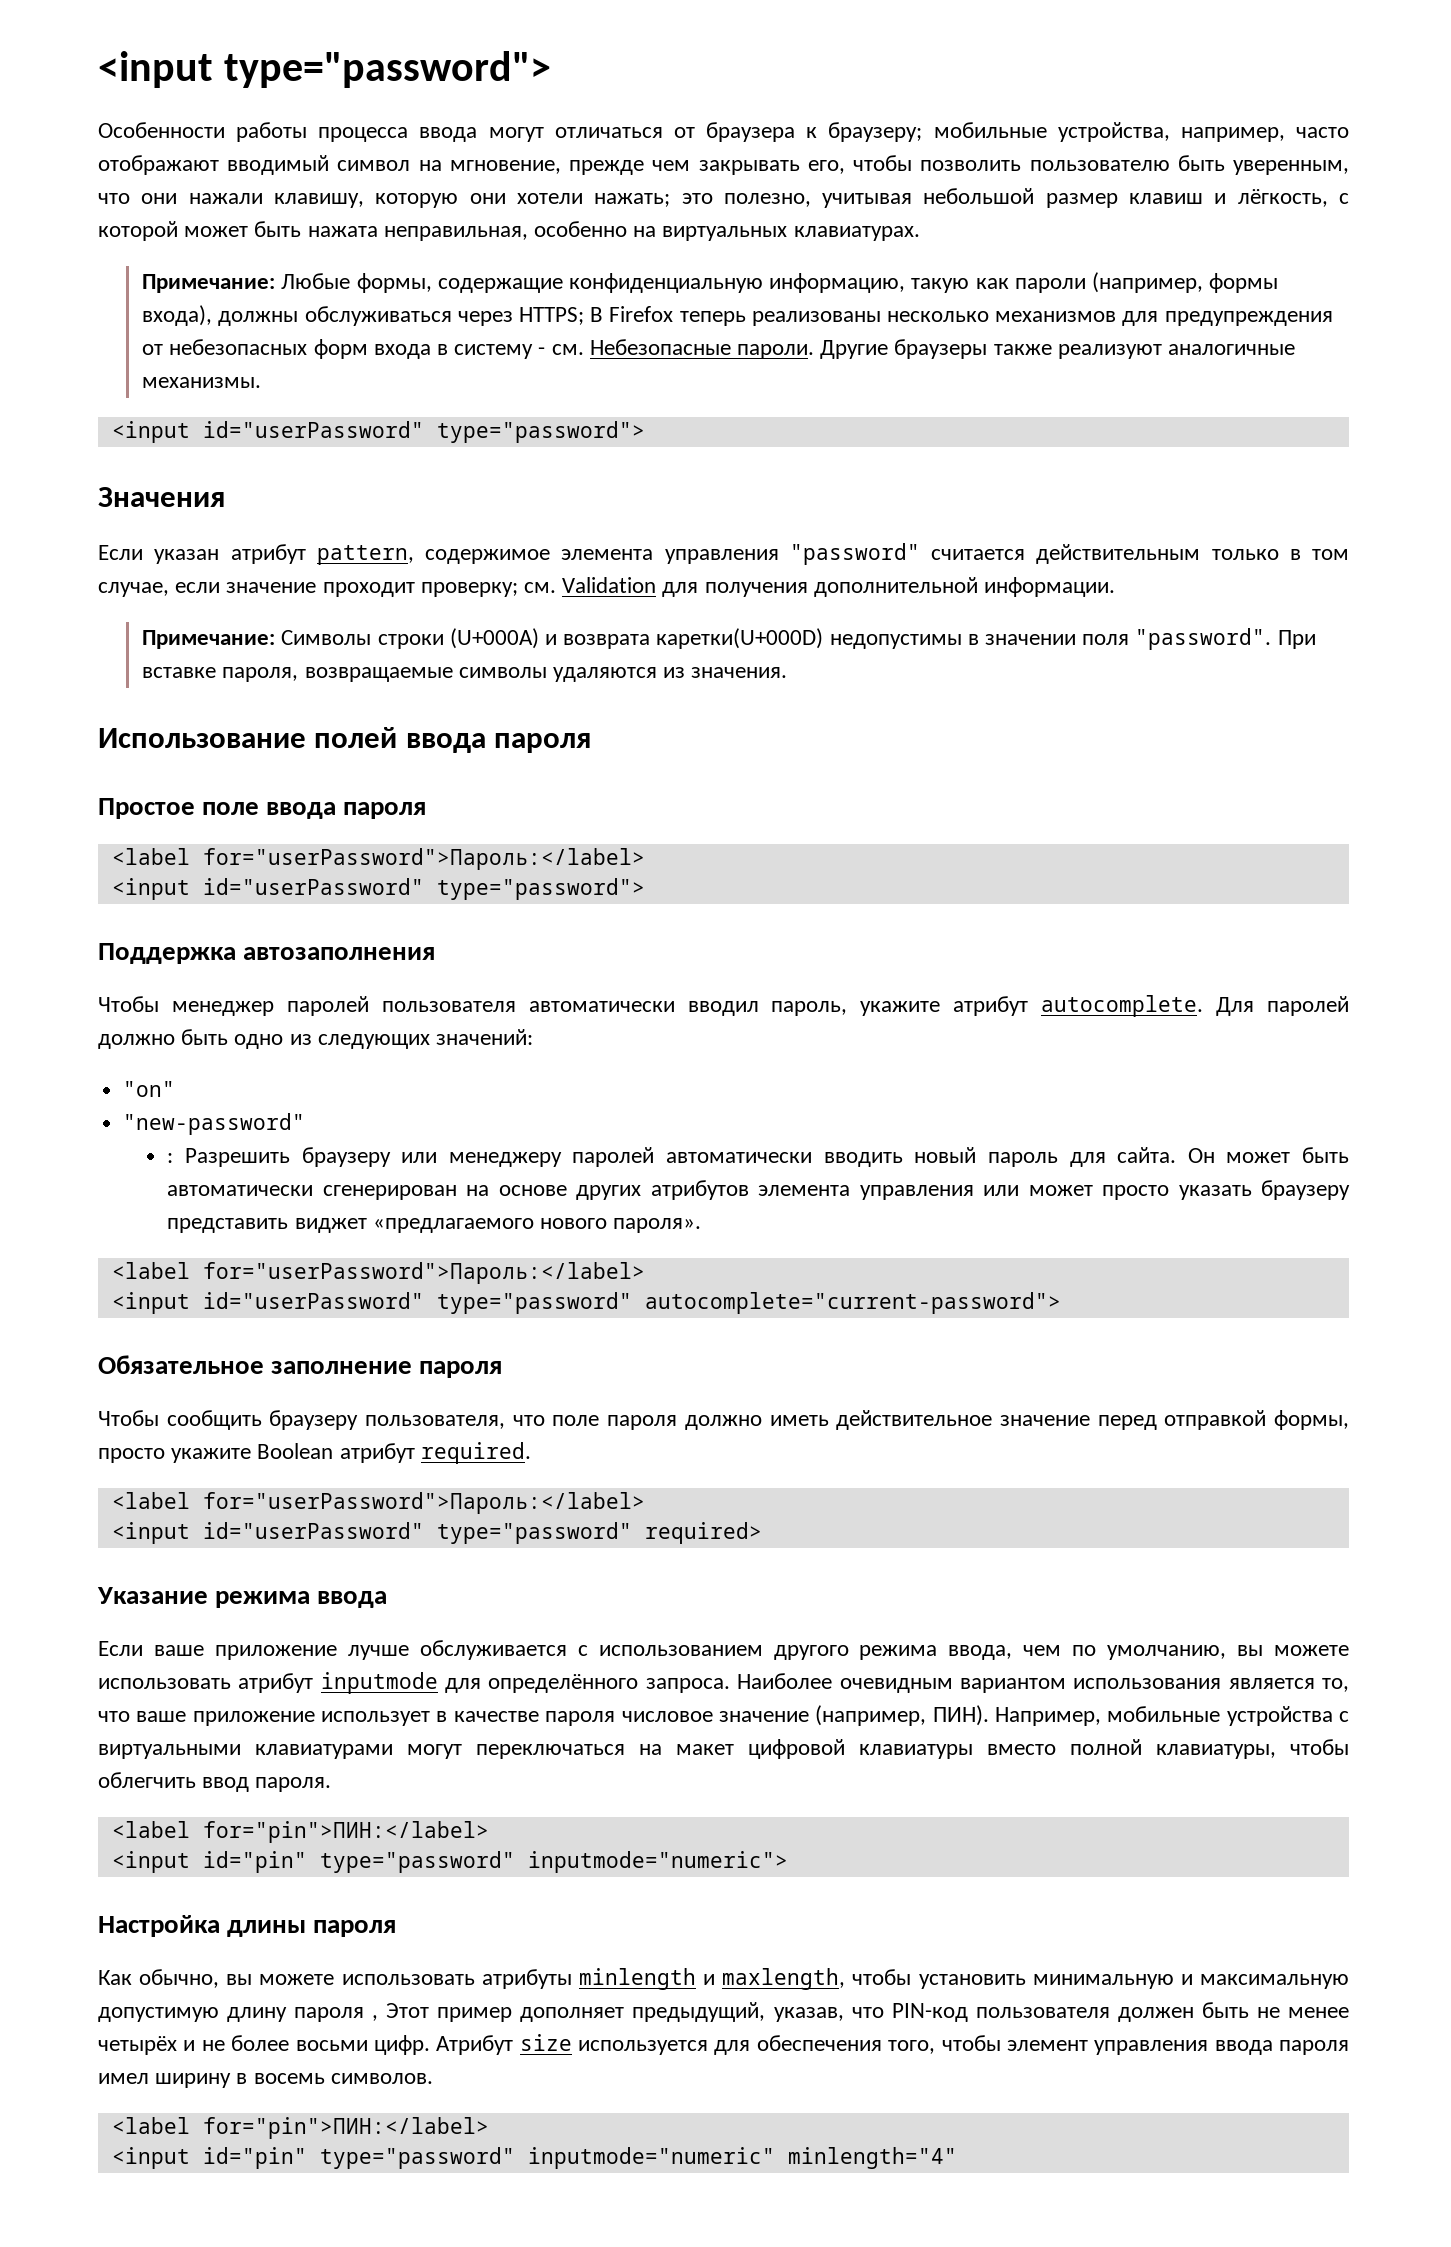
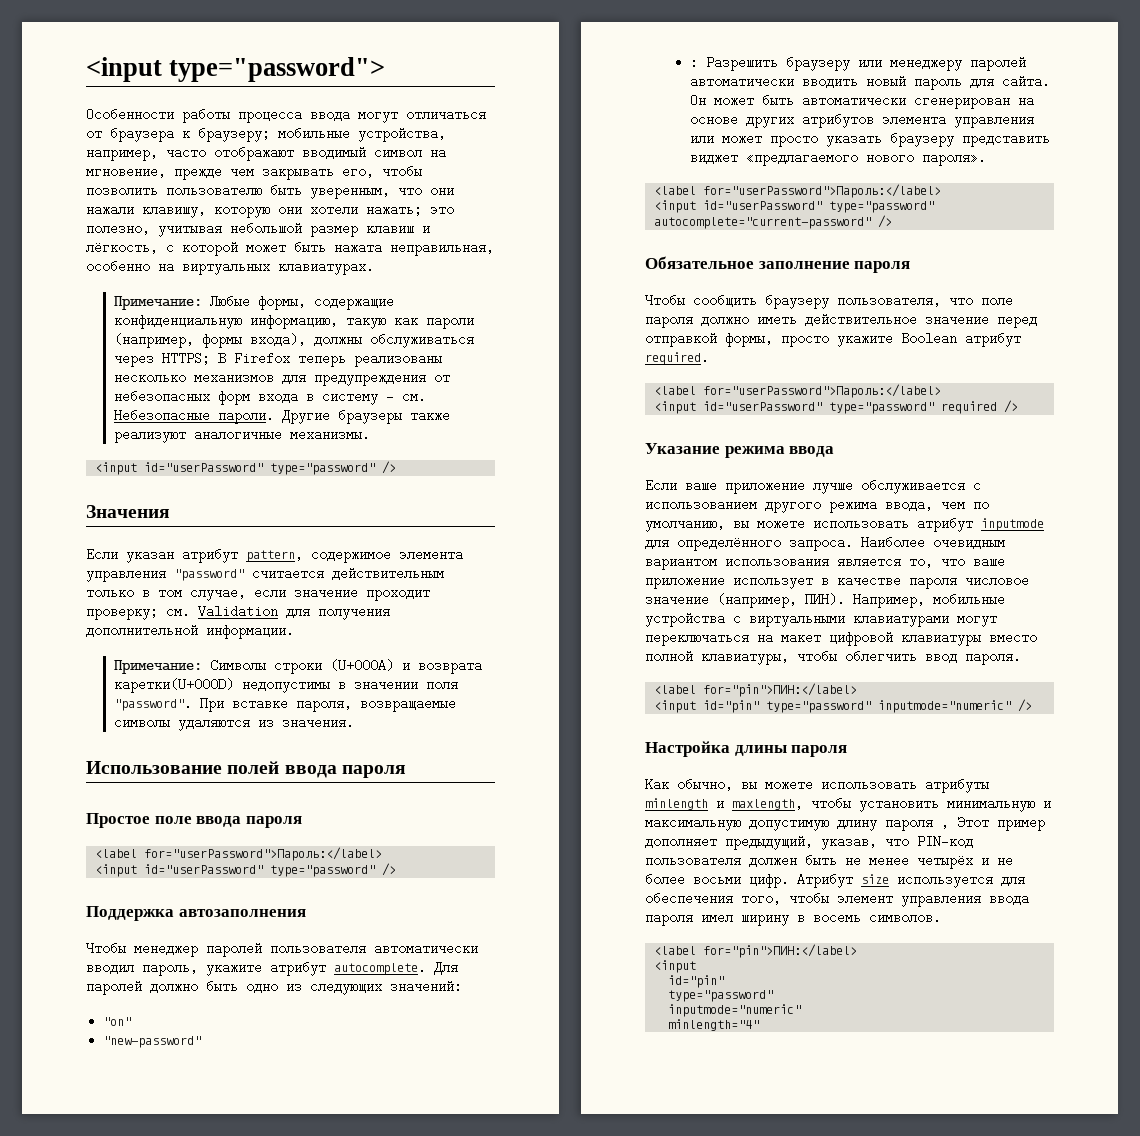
[436,421,645,443] type="password"> -> [270,461,397,475] type="password" />
[436,878,645,900] type="password"> -> [270,863,397,877] type="password" />
[644,1292,1061,1314] autocomplete="current-password"> -> [654,215,893,229] autocomplete="current-password" />
[644,1522,762,1544] required> -> [941,400,1019,414] required />
[527,1851,788,1873] inputmode="numeric"> -> [878,699,1033,713] inputmode="numeric" />
[202,2147,775,2169] id="pin" type="password" inputmode="numeric" -> [668,975,725,988] [668,990,774,1002] [668,1004,802,1017] // id="pin" // type="password" // inputmode="numeric" //

